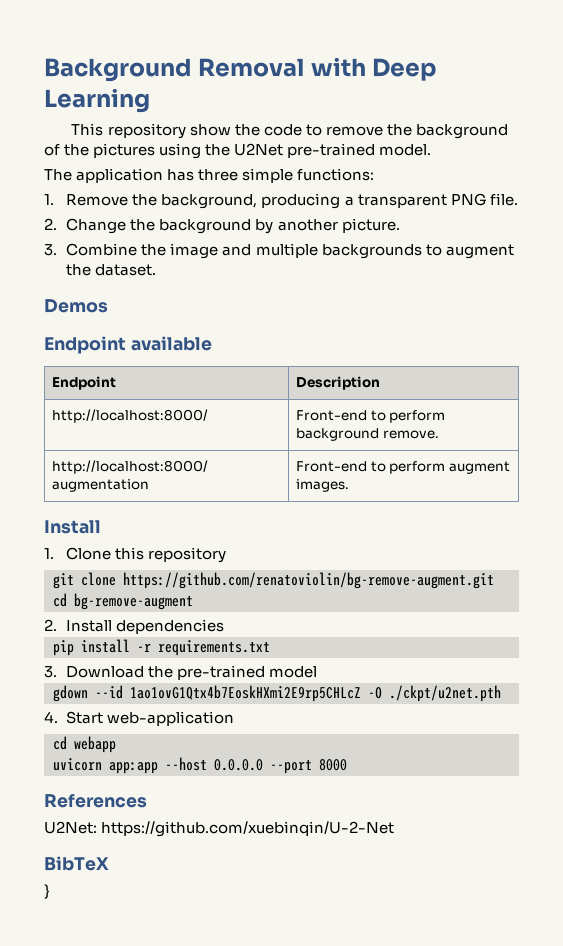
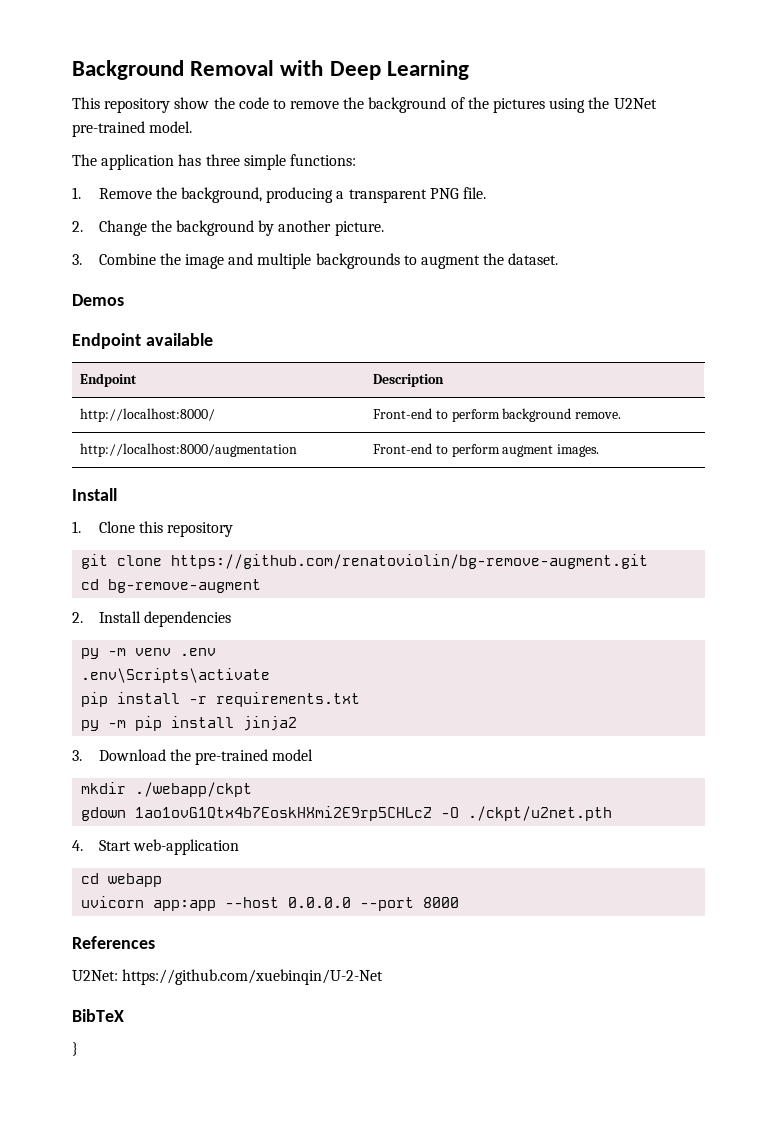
(225, 626) none -> [81,648,217,659] [81,668,271,683] // py -m venv .env // .env\Scripts\activate
(270, 648) none -> [81,716,298,731] // py -m pip install jinja2
(318, 672) none -> [81,782,253,797] // mkdir ./webapp/ckpt
[95,685,123,699] --id -> (127, 814) none

